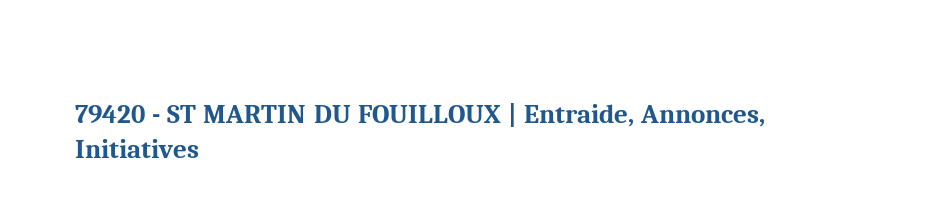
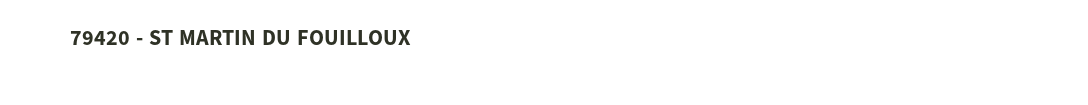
[507,103,766,127] [75,139,199,158] | Entraide, Annonces, Initiatives -> (411, 37) none

